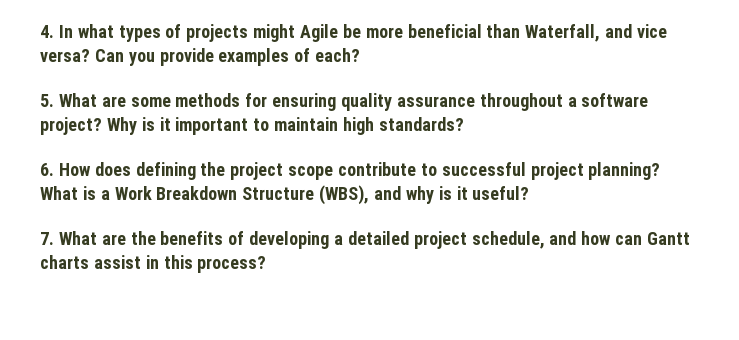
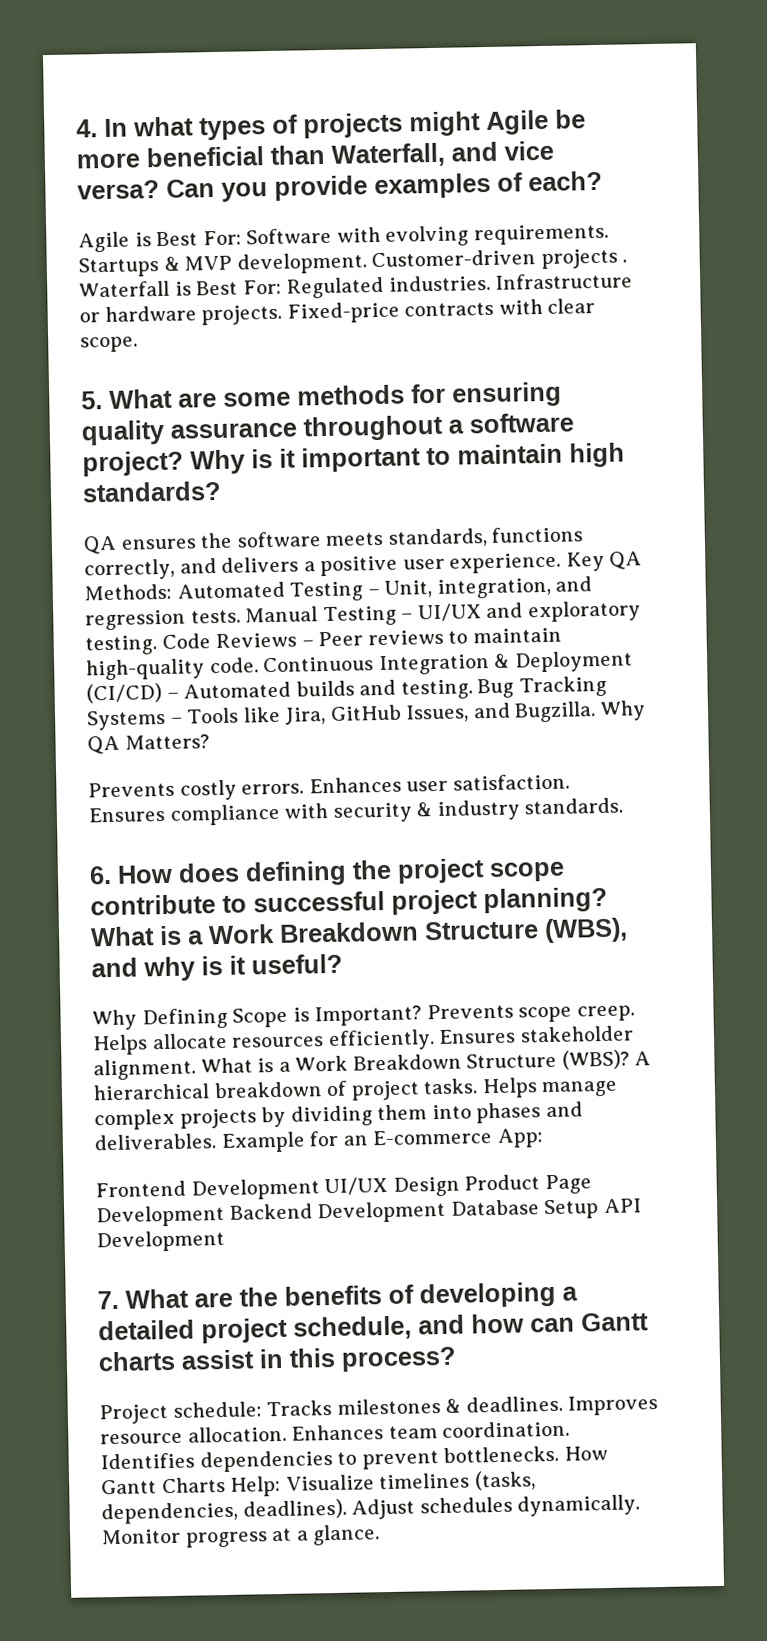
(361, 55) none -> [78,223,609,253] [78,248,628,278] [79,272,634,299] [79,298,596,326] [80,336,138,353] // Agile is Best For: Software with evolving requirements. Startups & MVP development. Customer-driven projects . Waterfall is Best For: Regulated industries. Infrastructure or hardware projects. Fixed-price contracts with clear scope.
(464, 124) none -> [83,526,584,555] [84,551,643,581] [84,576,593,602] [85,600,641,631] [85,627,562,656] [86,650,633,681] [86,675,607,704] [86,700,646,731] [87,734,210,755] [88,773,570,801] [88,797,624,826] // QA ensures the software meets standards, functions correctly, and delivers a positive user experience. Key QA Methods: Automated Testing – Unit, integration, and regression tests. Manual Testing – UI/UX and exploratory testing. Code Reviews – Peer reviews to maintain high-quality code. Continuous Integration & Deployment (CI/CD) – Automated builds and testing. Bug Tracking Systems – Tools like Jira, GitHub Issues, and Bugzilla. Why QA Matters? // Prevents costly errors. Enhances user satisfaction. Ensures compliance with security & industry standards.
(530, 193) none -> [92,1003,635,1031] [92,1025,634,1056] [93,1049,652,1081] [93,1077,619,1101] [94,1101,583,1131] [94,1128,544,1154] [95,1174,592,1201] [96,1198,642,1228] [96,1229,225,1253] // Why Defining Scope is Important? Prevents scope creep. Helps allocate resources efficiently. Ensures stakeholder alignment. What is a Work Breakdown Structure (WBS)? A hierarchical breakdown of project tasks. Helps manage complex projects by dividing them into phases and deliverables. Example for an E-commerce App: // Frontend Development UI/UX Design Product Page Development Backend Development Database Setup API Development
(267, 264) none -> [99,1395,659,1425] [100,1420,571,1445] [100,1445,608,1473] [101,1470,536,1497] [101,1494,641,1525] [101,1524,381,1548] // Project schedule: Tracks milestones & deadlines. Improves resource allocation. Enhances team coordination. Identifies dependencies to prevent bottlenecks. How Gantt Charts Help: Visualize timelines (tasks, dependencies, deadlines). Adjust schedules dynamically. Monitor progress at a glance.

